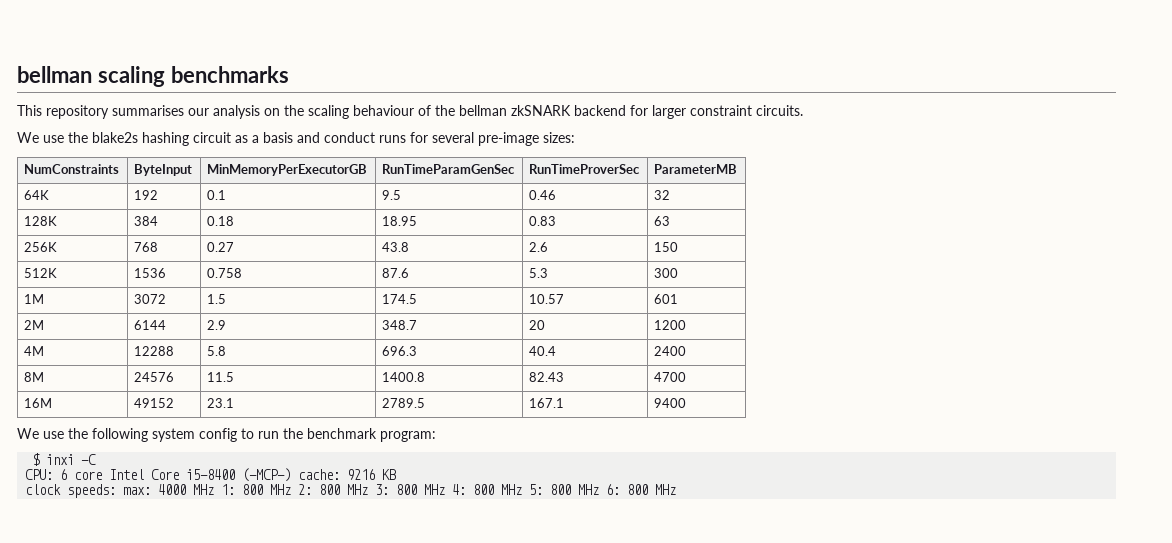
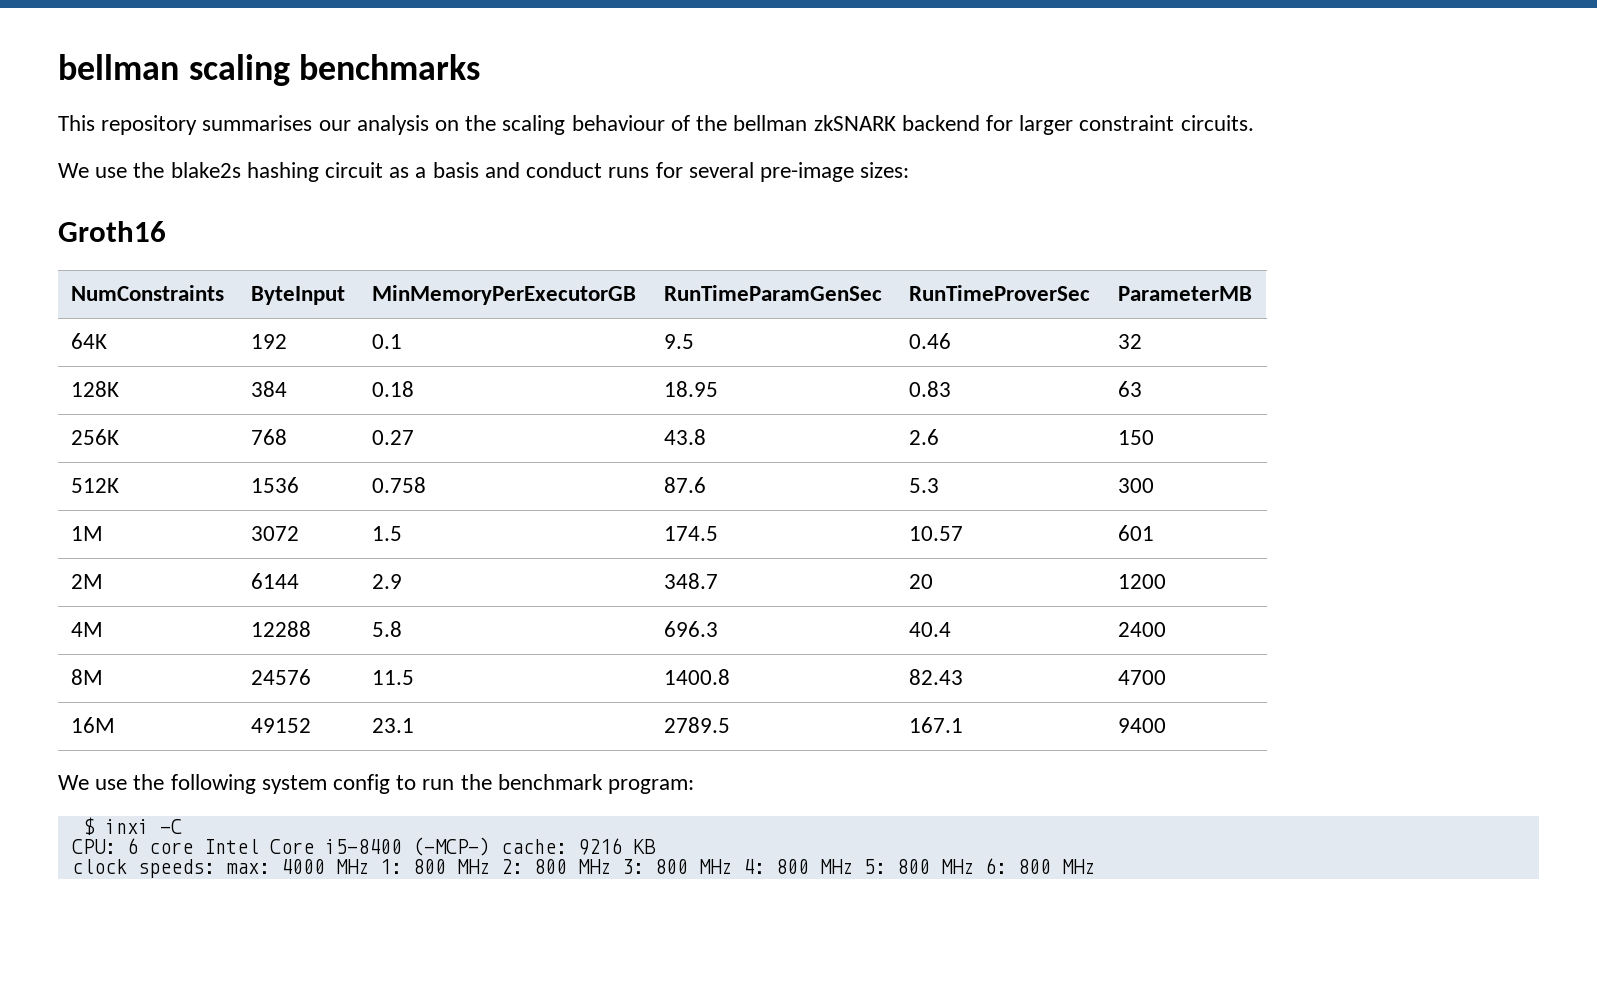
(575, 137) none -> [58,221,166,242] // Groth16

